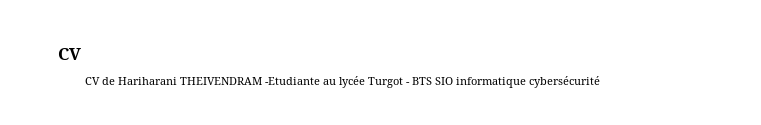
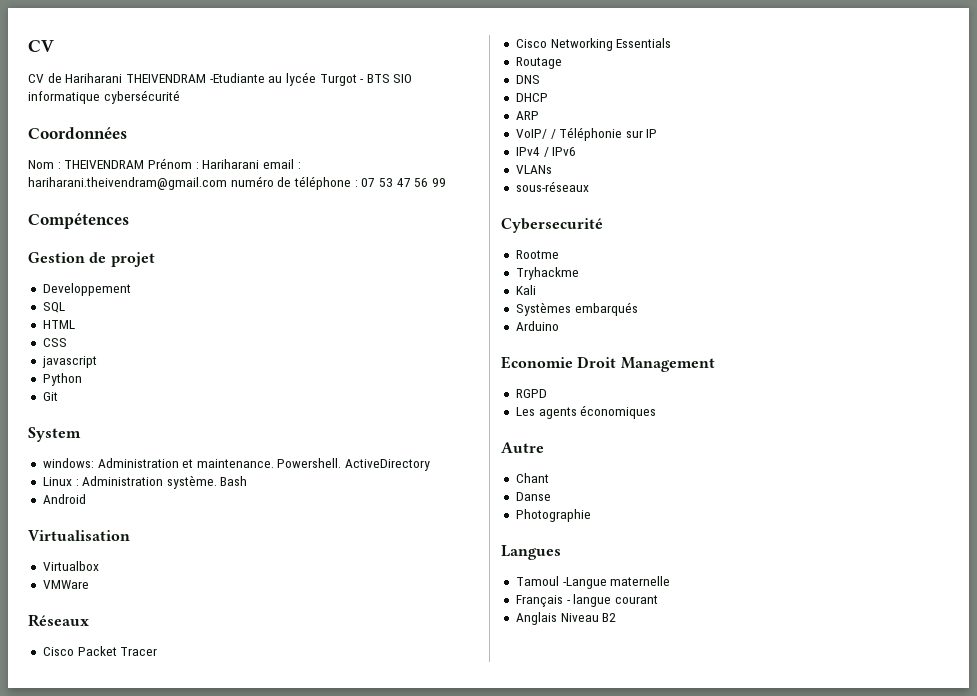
(600, 82) none -> [28,127,127,139] [28,158,301,169] [28,176,446,190] [28,213,129,229] [28,252,155,267] [42,283,131,296] [42,302,65,313] [42,320,75,329] [42,338,67,347] [41,356,97,368] [42,373,82,386] [42,392,58,401] [28,427,81,442] [42,458,431,471] [42,475,248,489] [42,494,86,504] [28,530,130,541] [42,561,99,571] [42,580,89,589] [28,614,89,627] [42,646,158,656] [515,38,672,51] [515,57,562,69] [515,75,540,84] [515,93,548,102] [515,111,539,120] [515,127,658,141] [515,147,577,157] [515,165,552,174] [515,181,589,192] [501,218,603,233] [515,250,559,259] [515,267,579,280] [515,285,536,295] [515,302,638,316] [515,321,559,331] [501,356,715,372] [515,389,547,398] [515,405,657,419] [501,442,544,453] [515,473,549,483] [515,492,551,501] [515,509,591,522] [501,545,561,560] [515,576,671,589] [515,594,658,607] [515,612,617,625] // Coordonnées // Nom : THEIVENDRAM Prénom : Hariharani email : hariharani.theivendram@gmail.com numéro de téléphone : 07 53 47 56 99 // Compétences // Gestion de projet // Developpement // SQL // HTML // CSS // javascript // Python // Git // System // windows: Administration et maintenance. Powershell. ActiveDirectory // Linux : Administration système. Bash // Android // Virtualisation // Virtualbox // VMWare // Réseaux // Cisco Packet Tracer // Cisco Networking Essentials // Routage // DNS // DHCP // ARP // VoIP/ / Téléphonie sur IP // IPv4 / IPv6 // VLANs // sous-réseaux // Cybersecurité // Rootme // Tryhackme // Kali // Systèmes embarqués // Arduino // Economie Droit Management // RGPD // Les agents économiques // Autre // Chant // Danse // Photographie // Langues // Tamoul -Langue maternelle // Français - langue courant // Anglais Niveau B2

